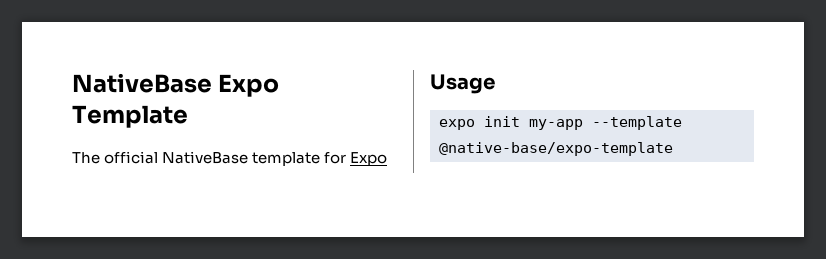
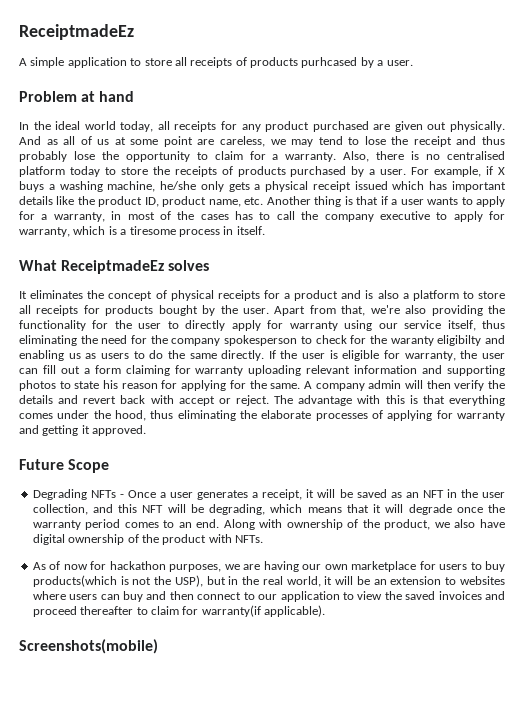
[72,73,280,97] [72,105,188,128] [72,151,388,166] [430,74,495,94] [439,116,682,130] [439,142,673,156] NativeBase Expo Template // The official NativeBase template for Expo // Usage // expo init my-app --template @native-base/expo-template -> [19,24,134,40] [19,57,413,68] [19,91,135,102] [19,121,505,132] [19,136,505,147] [19,151,505,162] [19,166,506,177] [19,181,507,192] [19,196,506,207] [19,211,505,222] [19,226,265,237] [19,260,210,274] [19,290,505,301] [19,305,505,316] [19,320,505,331] [19,335,505,346] [19,350,505,361] [19,365,506,376] [19,380,505,391] [19,395,506,406] [19,410,505,421] [19,425,147,436] [19,459,110,473] [32,489,506,500] [32,504,505,515] [32,519,506,530] [32,534,263,545] [32,561,506,572] [32,575,505,587] [32,591,506,602] [32,605,325,617] [19,639,158,654] ReceiptmadeEz // A simple application to store all receipts of products purhcased by a user. // Problem at hand // In the ideal world today, all receipts for any product purchased are given out physically. And as all of us at some point are careless, we may tend to lose the receipt and thus probably lose the opportunity to claim for a warranty. Also, there is no centralised platform today to store the receipts of products purchased by a user. For example, if X buys a washing machine, he/she only gets a physical receipt issued which has important details like the product ID, product name, etc. Another thing is that if a user wants to apply for a warranty, in most of the cases has to call the company executive to apply for warranty, which is a tiresome process in itself. // What ReceiptmadeEz solves // It eliminates the concept of physical receipts for a product and is also a platform to store all receipts for products bought by the user. Apart from that, we're also providing the functionality for the user to directly apply for warranty using our service itself, thus eliminating the need for the company spokesperson to check for the waranty eligibilty and enabling us as users to do the same directly. If the user is eligible for warranty, the user can fill out a form claiming for warranty uploading relevant information and supporting photos to state his reason for applying for the same. A company admin will then verify the details and revert back with accept or reject. The advantage with this is that everything comes under the hood, thus eliminating the elaborate processes of applying for warranty and getting it approved. // Future Scope // Degrading NFTs - Once a user generates a receipt, it will be saved as an NFT in the user collection, and this NFT will be degrading, which means that it will degrade once the warranty period comes to an end. Along with ownership of the product, we also have digital ownership of the product with NFTs. // As of now for hackathon purposes, we are having our own marketplace for users to buy products(which is not the USP), but in the real world, it will be an extension to websites where users can buy and then connect to our application to view the saved invoices and proceed thereafter to claim for warranty(if applicable). // Screenshots(mobile)

